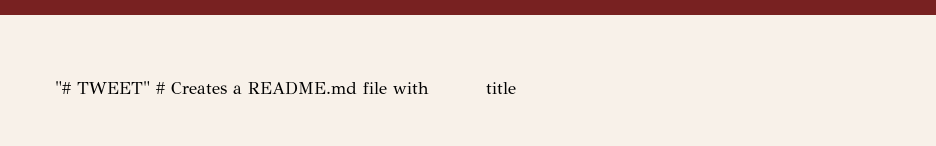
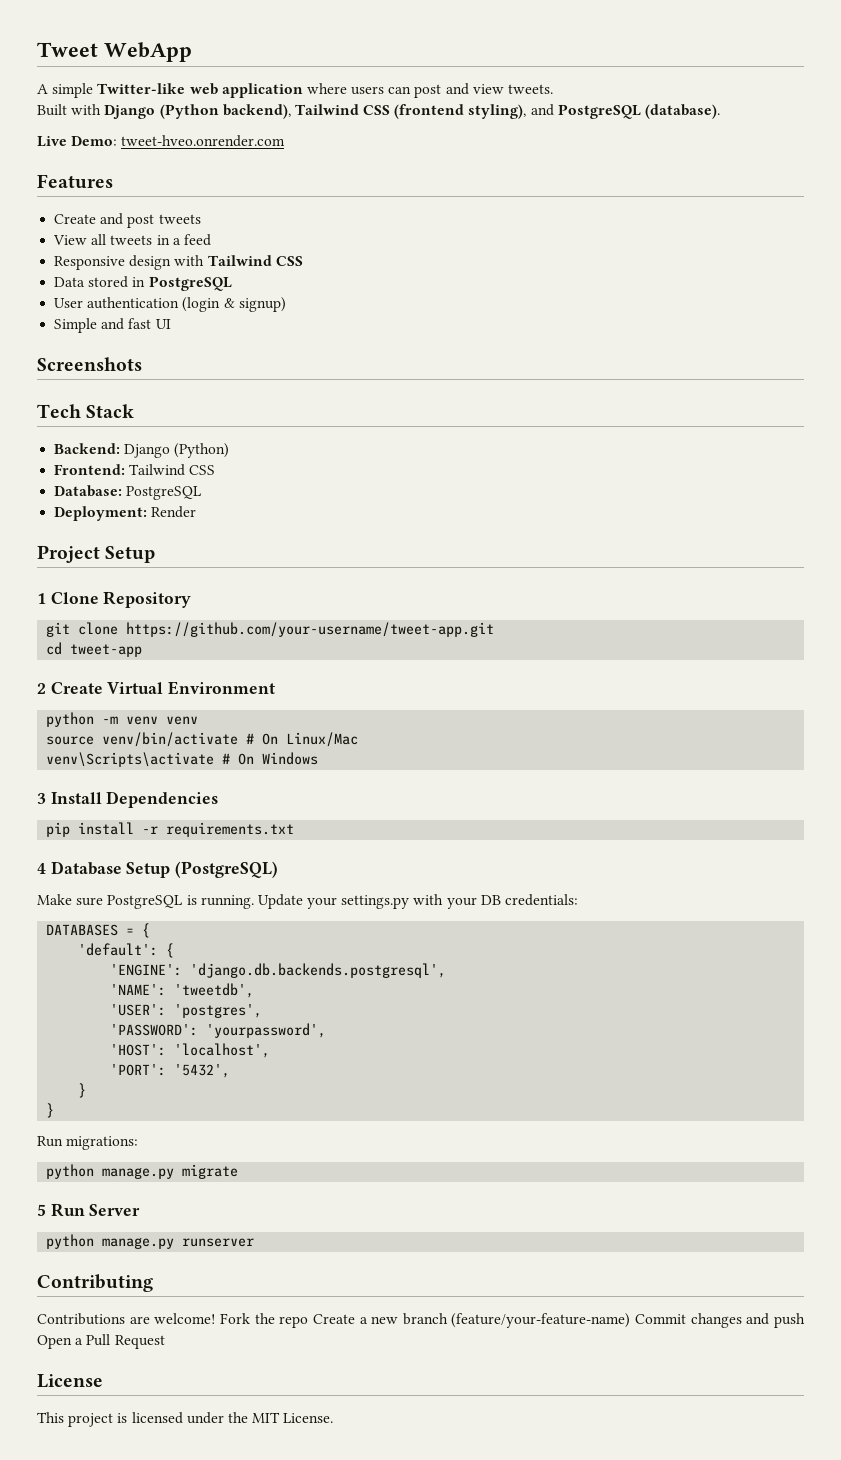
[55,81,516,95] "# TWEET" # Creates a README.md file with title -> [37,42,192,62] [37,83,554,98] [37,104,721,119] [37,135,286,147] [37,174,113,189] [54,213,201,228] [53,234,211,246] [54,255,303,270] [54,276,232,291] [54,297,286,312] [54,318,171,333] [37,357,142,371] [37,404,135,418] [54,443,230,458] [54,464,216,476] [54,485,202,500] [54,506,197,521] [37,545,156,563] [37,591,192,608] [46,622,495,637] [46,642,143,657] [37,681,276,695] [46,712,199,727] [46,732,359,747] [46,752,319,767] [37,791,219,808] [46,822,295,837] [37,861,279,878] [37,894,579,909] [46,923,151,938] [78,943,175,958] [110,963,447,978] [110,983,255,998] [110,1004,263,1018] [110,1023,327,1038] [110,1043,271,1058] [110,1064,231,1078] [78,1083,87,1098] [46,1103,55,1118] [37,1136,139,1150] [46,1164,239,1179] [37,1203,141,1217] [46,1234,255,1249] [37,1274,153,1292] [37,1313,805,1328] [37,1334,165,1349] [37,1374,103,1388] [37,1412,334,1427] Tweet WebApp // A simple Twitter-like web application where users can post and view tweets. // Built with Django (Python backend), Tailwind CSS (frontend styling), and PostgreSQL (database). // Live Demo: tweet-hveo.onrender.com // Features // Create and post tweets // View all tweets in a feed // Responsive design with Tailwind CSS // Data stored in PostgreSQL // User authentication (login & signup) // Simple and fast UI // Screenshots // Tech Stack // Backend: Django (Python) // Frontend: Tailwind CSS // Database: PostgreSQL // Deployment: Render // Project Setup // 1 Clone Repository // git clone https://github.com/your-username/tweet-app.git // cd tweet-app // 2 Create Virtual Environment // python -m venv venv // source venv/bin/activate # On Linux/Mac // venv\Scripts\activate # On Windows // 3 Install Dependencies // pip install -r requirements.txt // 4 Database Setup (PostgreSQL) // Make sure PostgreSQL is running. Update your settings.py with your DB credentials: // DATABASES = { // 'default': { // 'ENGINE': 'django.db.backends.postgresql', // 'NAME': 'tweetdb', // 'USER': 'postgres', // 'PASSWORD': 'yourpassword', // 'HOST': 'localhost', // 'PORT': '5432', // } // } // Run migrations: // python manage.py migrate // 5 Run Server // python manage.py runserver // Contributing // Contributions are welcome! Fork the repo Create a new branch (feature/your-feature-name) Commit changes and push Open a Pull Request // License // This project is licensed under the MIT License.

